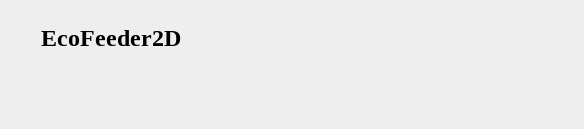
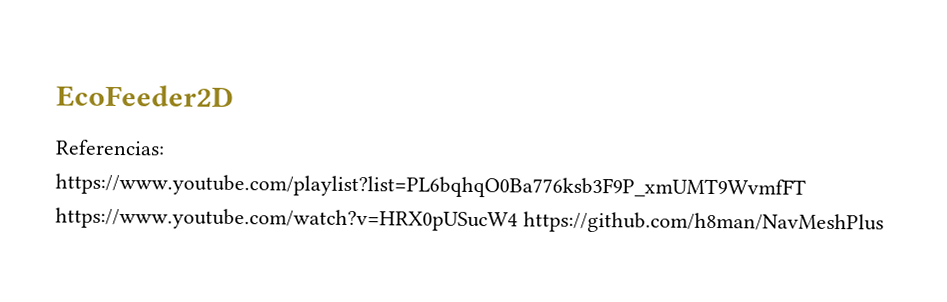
(181, 38) none -> [55,139,165,156] [55,173,806,200] [55,207,884,235] // Referencias: https://www.youtube.com/playlist?list=PL6bqhqO0Ba776ksb3F9P_xmUMT9WvmfFT https://www.youtube.com/watch?v=HRX0pUSucW4 https://github.com/h8man/NavMeshPlus

